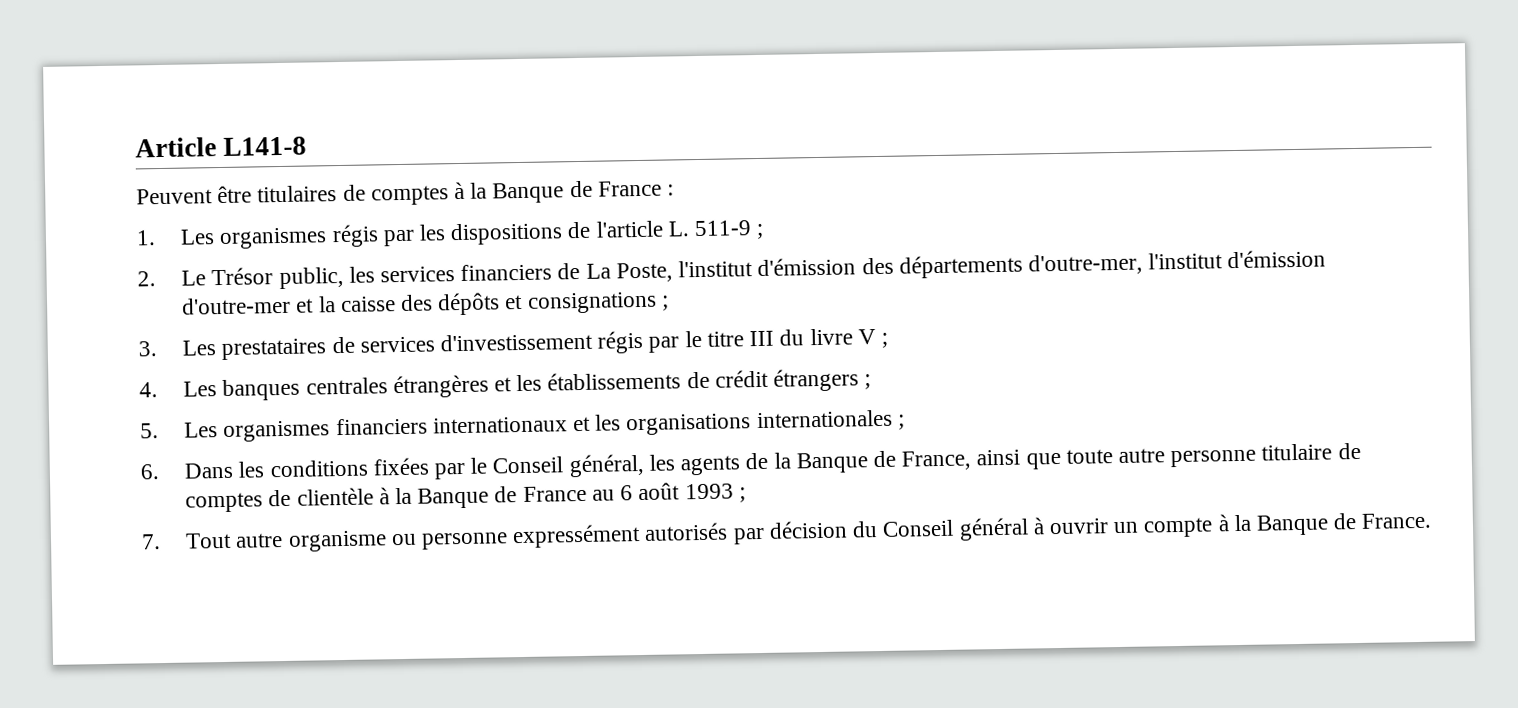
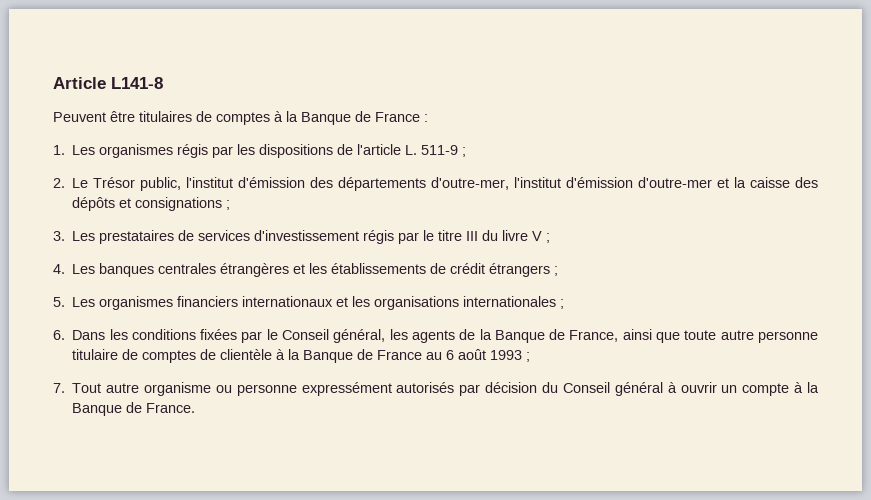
[348,262,673,283] les services financiers de La Poste, -> (182, 184) none

